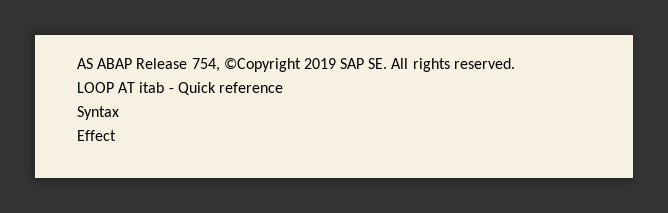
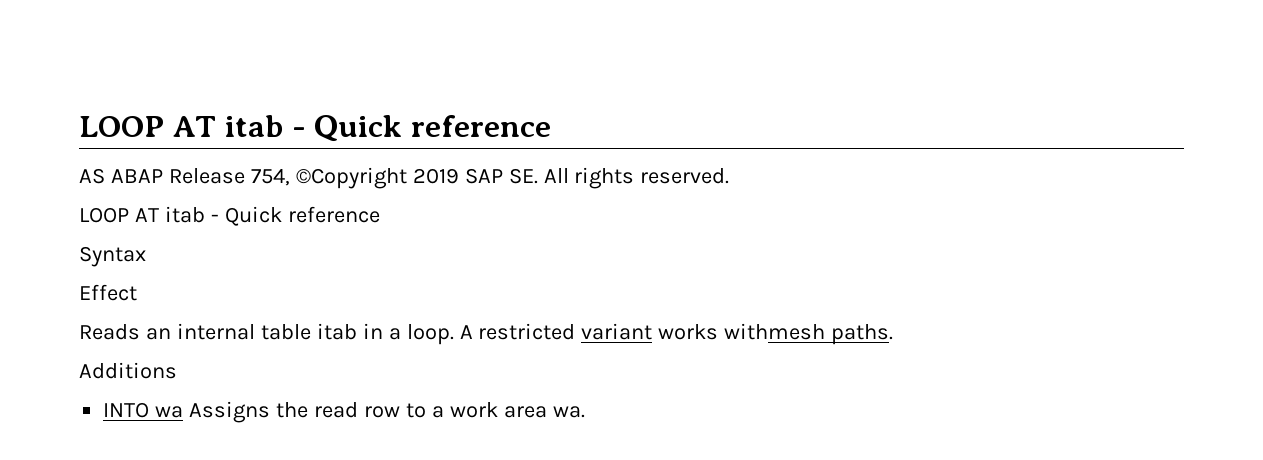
(77, 63) none -> [79,115,551,142] LOOP AT itab - Quick reference //
(116, 135) none -> [79,323,894,345] [79,362,177,379] [103,401,585,423] // Reads an internal table itab in a loop. A restricted variant works withmesh paths. // Additions // INTO wa Assigns the read row to a work area wa.

